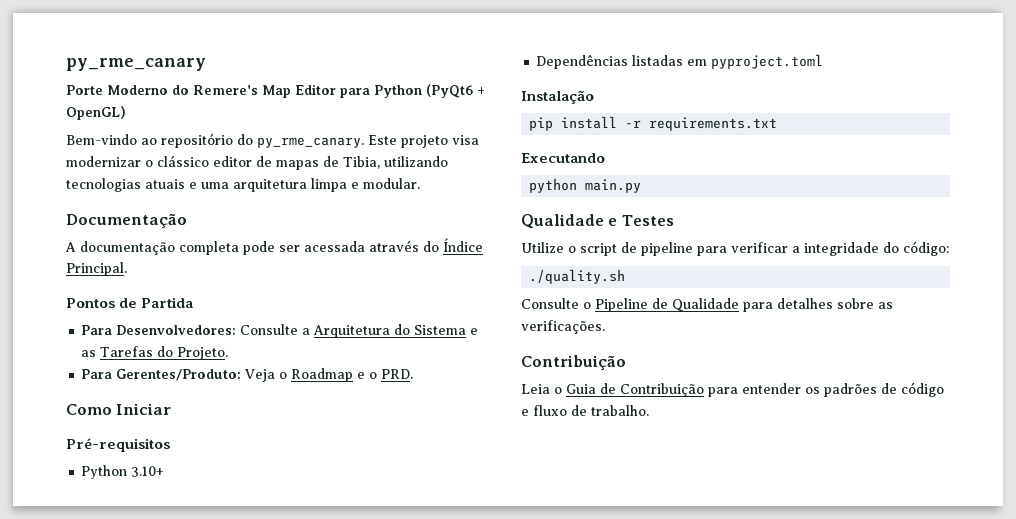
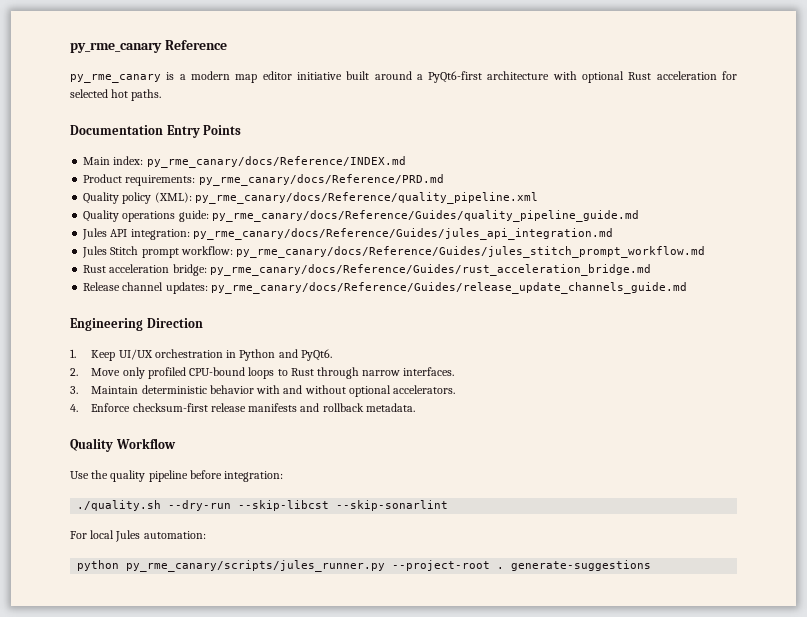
[66,58,206,71] [66,84,485,98] [66,106,126,120] [66,133,479,148] [66,155,448,170] [66,178,420,192] [66,213,187,229] [65,238,483,255] [66,262,127,276] [66,297,194,308] [81,324,479,338] [81,346,229,360] [81,368,414,382] [66,403,172,415] [66,438,170,452] [81,465,165,479] [536,54,824,69] [521,91,594,104] [529,116,778,131] [521,153,605,163] [529,178,642,193] [521,214,674,229] [521,241,949,256] [529,269,626,284] [521,298,893,312] [521,320,605,334] [521,355,626,371] [521,382,944,397] [521,405,649,416] py_rme_canary // Porte Moderno do Remere's Map Editor para Python (PyQt6 + OpenGL) // Bem-vindo ao repositório do py_rme_canary. Este projeto visa modernizar o clássico editor de mapas de Tibia, utilizando tecnologias atuais e uma arquitetura limpa e modular. // Documentação // A documentação completa pode ser acessada através do Índice Principal. // Pontos de Partida // Para Desenvolvedores: Consulte a Arquitetura do Sistema e as Tarefas do Projeto. // Para Gerentes/Produto: Veja o Roadmap e o PRD. // Como Iniciar // Pré-requisitos // Python 3.10+ // Dependências listadas em pyproject.toml // Instalação // pip install -r requirements.txt // Executando // python main.py // Qualidade e Testes // Utilize o script de pipeline para verificar a integridade do código: // ./quality.sh // Consulte o Pipeline de Qualidade para detalhes sobre as verificações. // Contribuição // Leia o Guia de Contribuição para entender os padrões de código e fluxo de trabalho. -> [70,40,227,53] [70,71,737,83] [70,89,162,101] [70,125,242,138] [83,156,406,168] [83,174,444,186] [83,192,538,204] [83,210,639,222] [82,228,613,240] [82,246,706,258] [83,264,651,276] [83,282,687,294] [70,318,203,331] [70,349,332,361] [70,367,455,379] [70,385,455,397] [70,403,415,412] [70,438,176,452] [70,470,284,482] [77,500,449,511] [70,530,206,542] [77,560,652,572] py_rme_canary Reference // py_rme_canary is a modern map editor initiative built around a PyQt6-first architecture with optional Rust acceleration for selected hot paths. // Documentation Entry Points // Main index: py_rme_canary/docs/Reference/INDEX.md // Product requirements: py_rme_canary/docs/Reference/PRD.md // Quality policy (XML): py_rme_canary/docs/Reference/quality_pipeline.xml // Quality operations guide: py_rme_canary/docs/Reference/Guides/quality_pipeline_guide.md // Jules API integration: py_rme_canary/docs/Reference/Guides/jules_api_integration.md // Jules Stitch prompt workflow: py_rme_canary/docs/Reference/Guides/jules_stitch_prompt_workflow.md // Rust acceleration bridge: py_rme_canary/docs/Reference/Guides/rust_acceleration_bridge.md // Release channel updates: py_rme_canary/docs/Reference/Guides/release_update_channels_guide.md // Engineering Direction // 1. Keep UI/UX orchestration in Python and PyQt6. // 2. Move only profiled CPU-bound loops to Rust through narrow interfaces. // 3. Maintain deterministic behavior with and without optional accelerators. // 4. Enforce checksum-first release manifests and rollback metadata. // Quality Workflow // Use the quality pipeline before integration: // ./quality.sh --dry-run --skip-libcst --skip-sonarlint // For local Jules automation: // python py_rme_canary/scripts/jules_runner.py --project-root . generate-suggestions

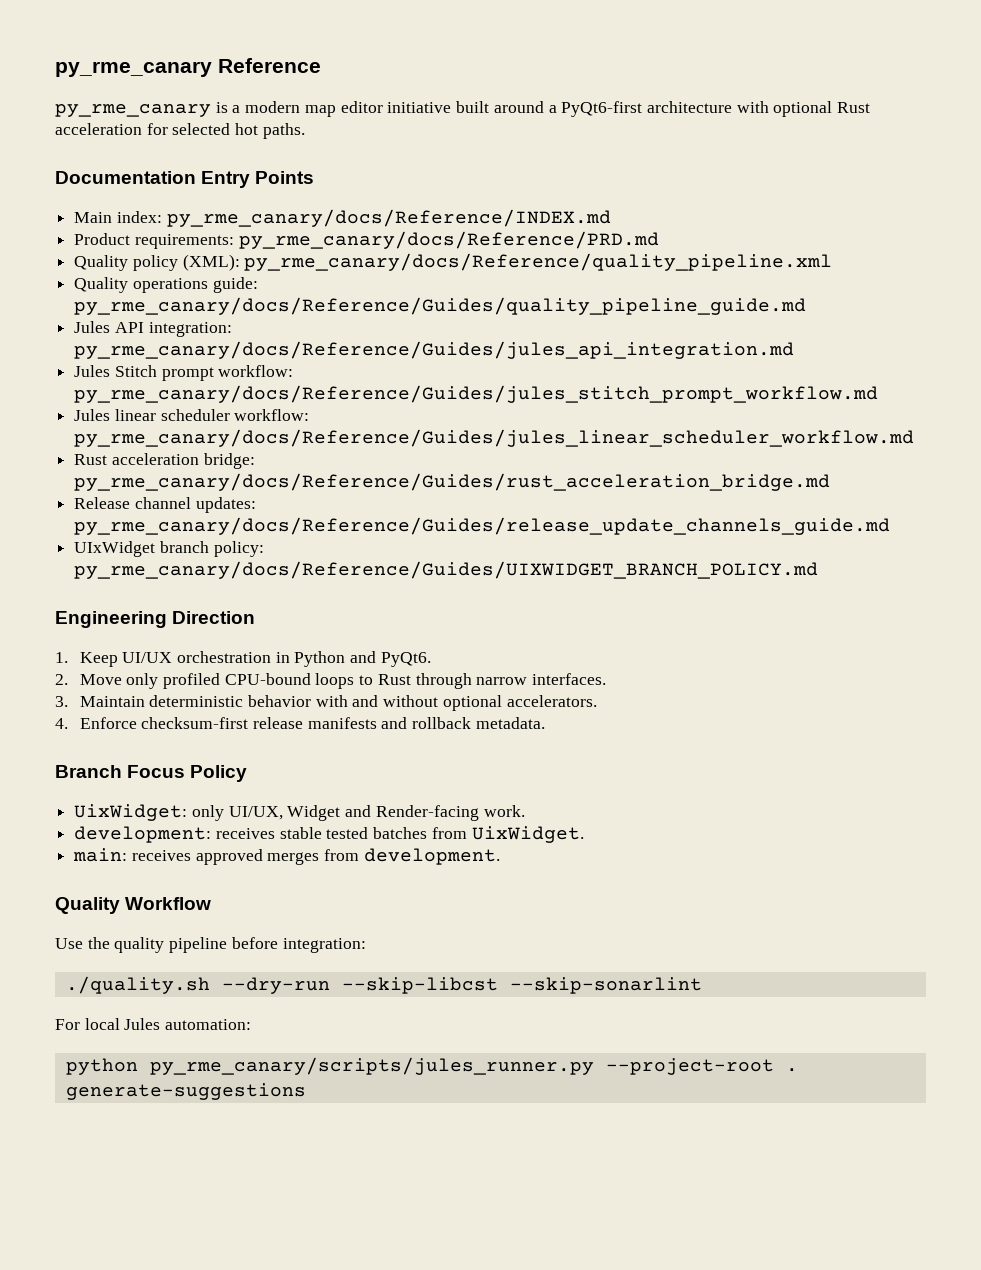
(706, 252) none -> [74,409,310,421] [74,429,915,447] // Jules linear scheduler workflow: py_rme_canary/docs/Reference/Guides/jules_linear_scheduler_workflow.md
(687, 288) none -> [74,541,264,557] [74,561,819,579] // UIxWidget branch policy: py_rme_canary/docs/Reference/Guides/UIXWIDGET_BRANCH_POLICY.md
(415, 407) none -> [55,765,248,782] [74,804,525,821] [74,826,584,843] [73,848,500,865] // Branch Focus Policy // UixWidget: only UI/UX, Widget and Render-facing work. // development: receives stable tested batches from UixWidget. // main: receives approved merges from development.

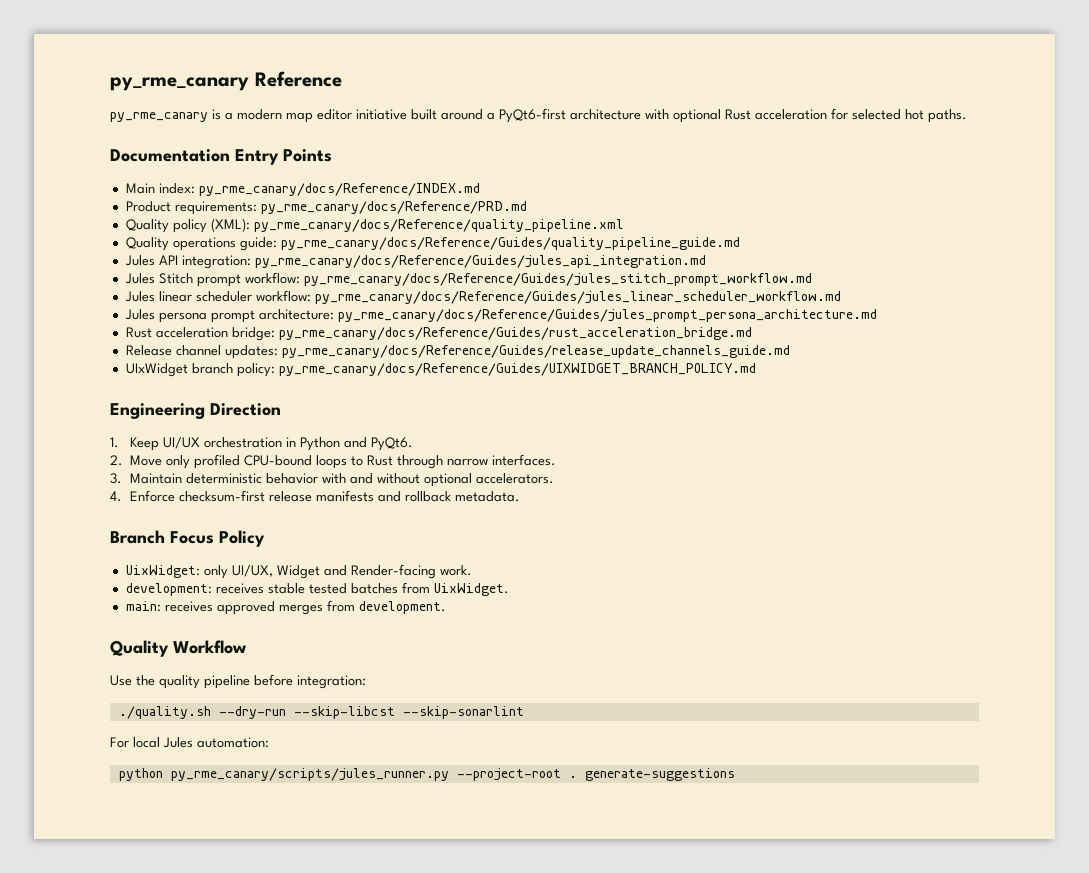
(915, 438) none -> [124,309,877,323] // Jules persona prompt architecture: py_rme_canary/docs/Reference/Guides/jules_prompt_persona_architecture.md

